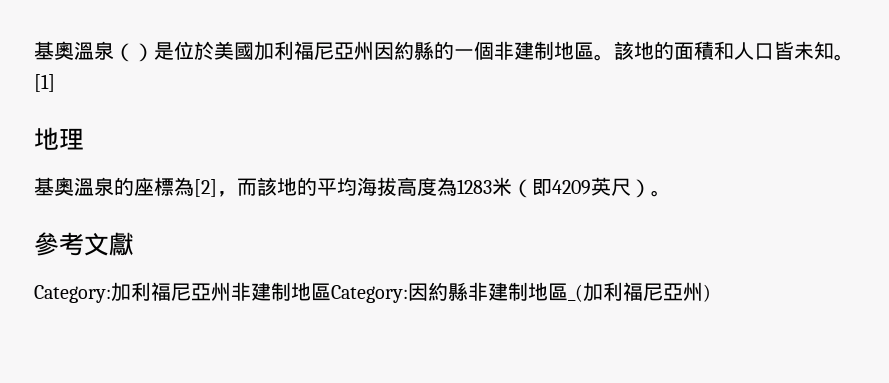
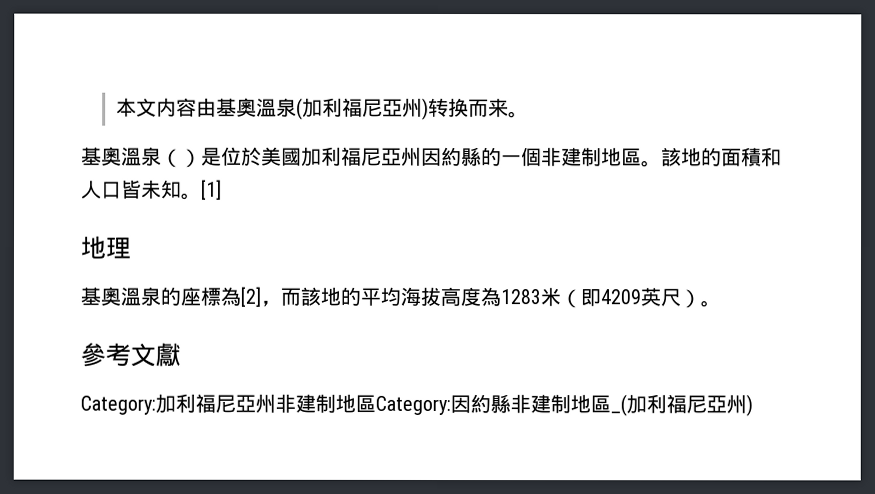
(34, 50) none -> [115,97,529,120] 本文内容由基奧溫泉(加利福尼亞州)转换而来。 //

